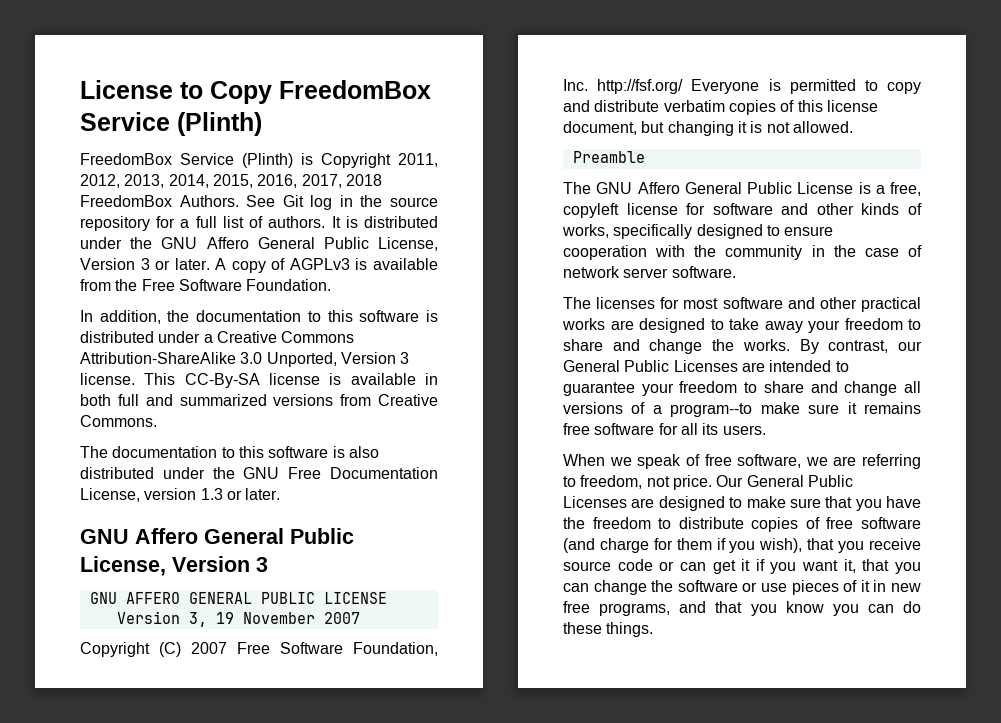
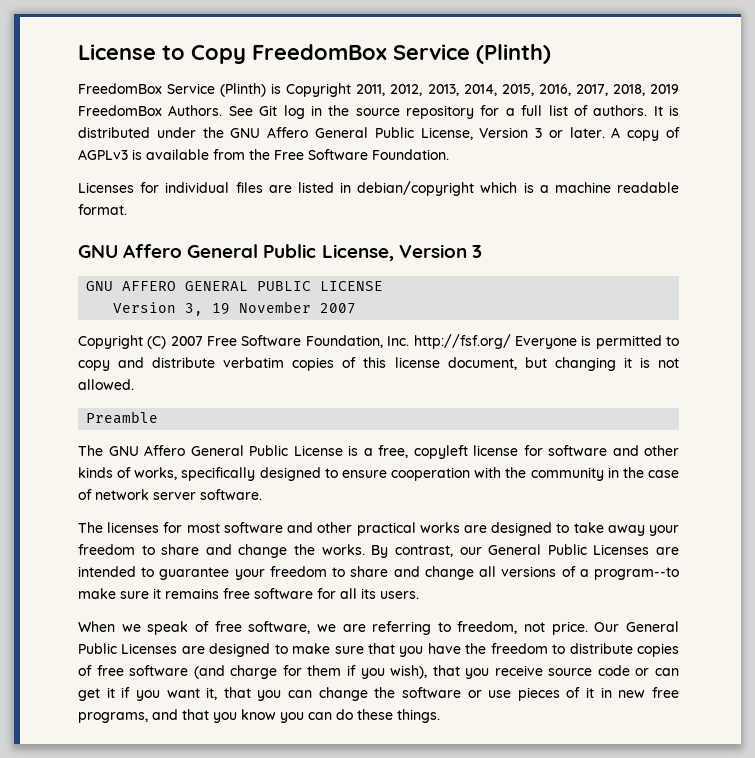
[345,174,382,186] 2018 -> [612,84,680,96] 2018, 2019
[80,310,438,324] [80,331,355,343] [80,352,410,367] [80,373,438,388] [80,394,438,406] [80,415,157,427] [80,446,379,458] [80,467,438,479] [80,488,281,502] In addition, the documentation to this software is distributed under a Creative Commons Attribution-ShareAlike 3.0 Unported, Version 3 license. This CC-By-SA license is available in both full and summarized versions from Creative Commons. // The documentation to this software is also distributed under the GNU Free Documentation License, version 1.3 or later. -> [78,181,679,196] [78,204,127,215] Licenses for individual files are listed in debian/copyright which is a machine readable format.

